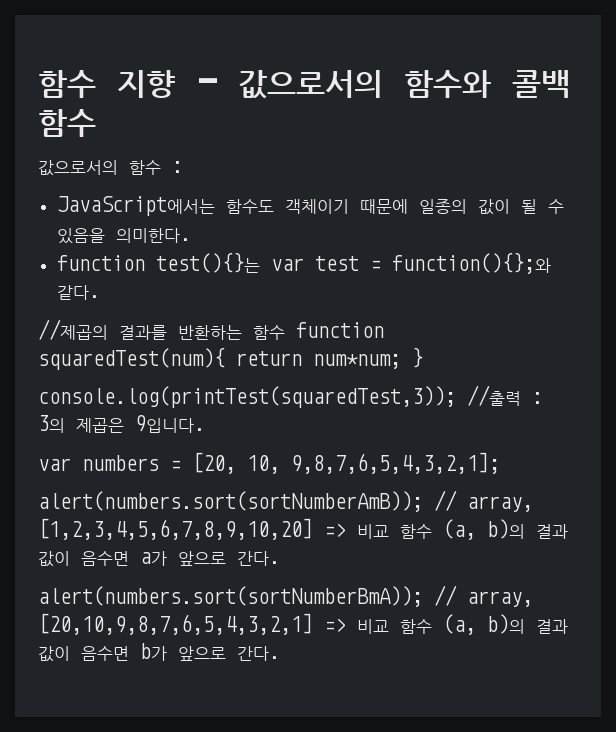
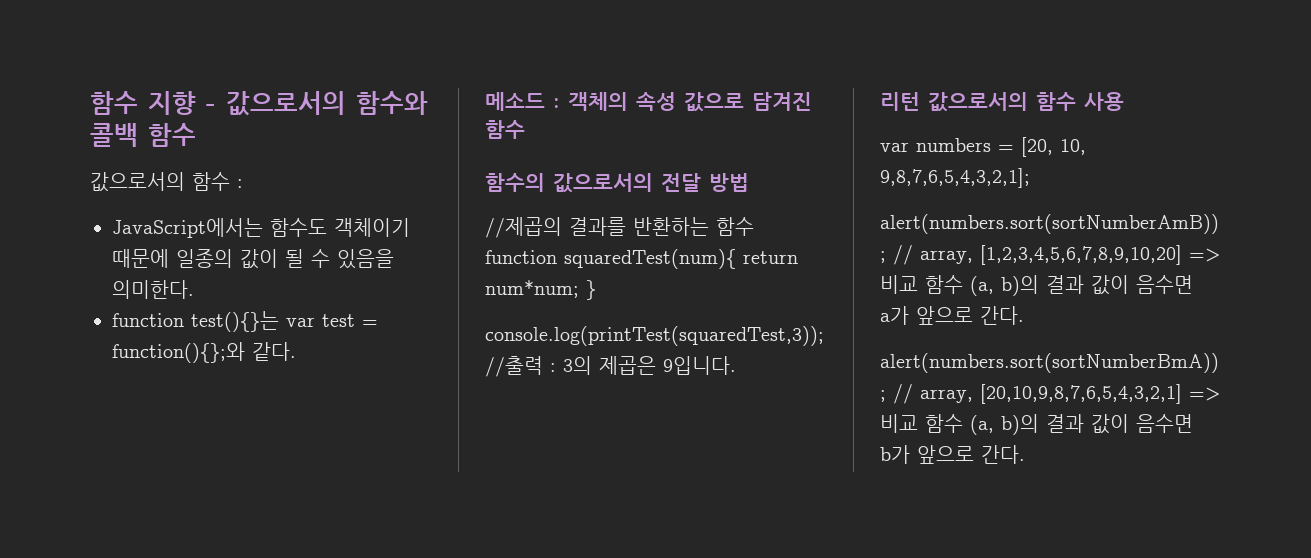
(100, 292) none -> [485,92,812,112] [485,120,525,139] [485,173,749,193] // 메소드 : 객체의 속성 값으로 담겨진 함수 // 함수의 값으로서의 전달 방법
(205, 424) none -> [880,92,1124,112] // 리턴 값으로서의 함수 사용

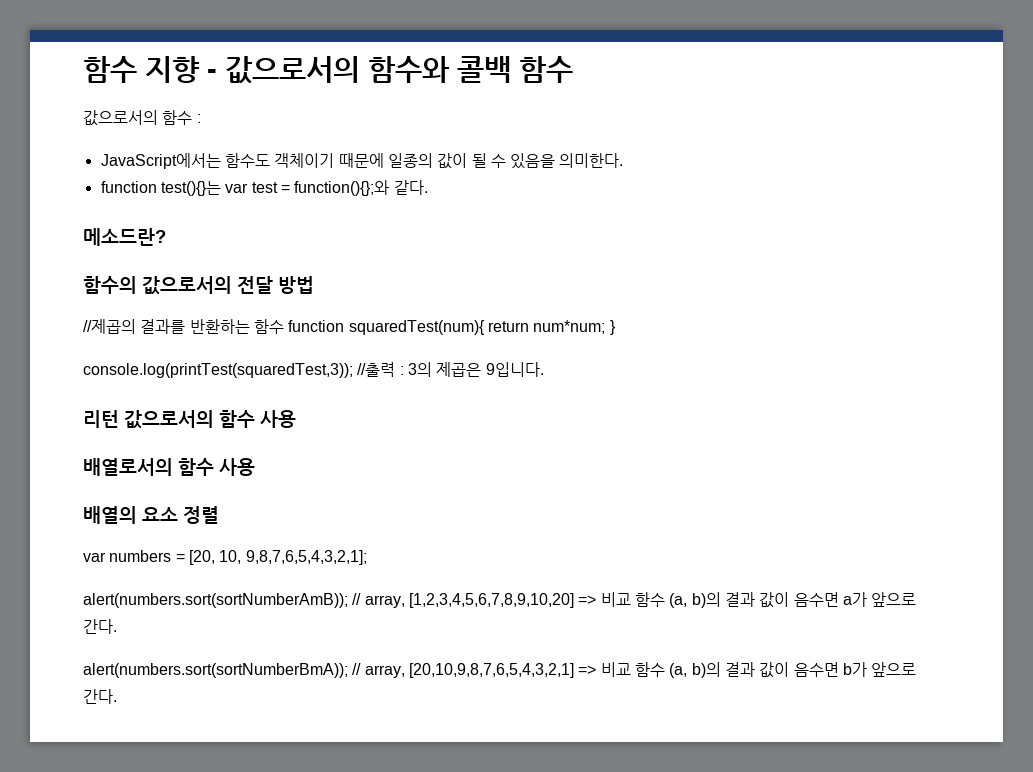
[485,92,812,112] [485,120,525,139] 메소드 : 객체의 속성 값으로 담겨진 함수 -> [83,228,166,246] 메소드란?
(1124, 101) none -> [83,458,255,476] [83,506,219,524] // 배열로서의 함수 사용 // 배열의 요소 정렬

